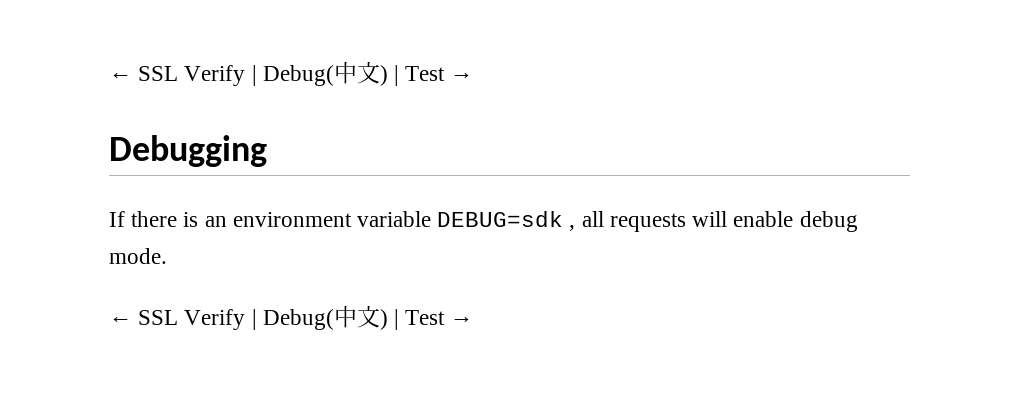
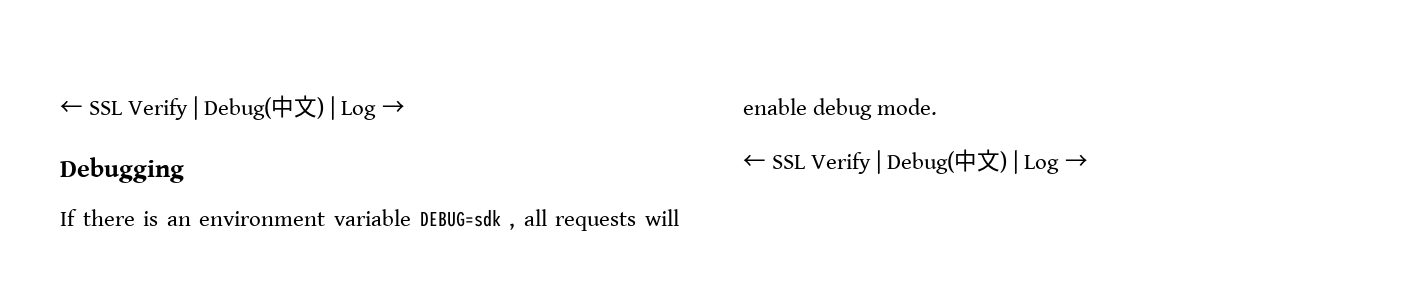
[109,61,446,86] ← SSL Verify | Debug(中文) | Test -> [60,95,377,120] ← SSL Verify | Debug(中文) | Log
[405,310,446,325] Test -> [1024,155,1060,174] Log

